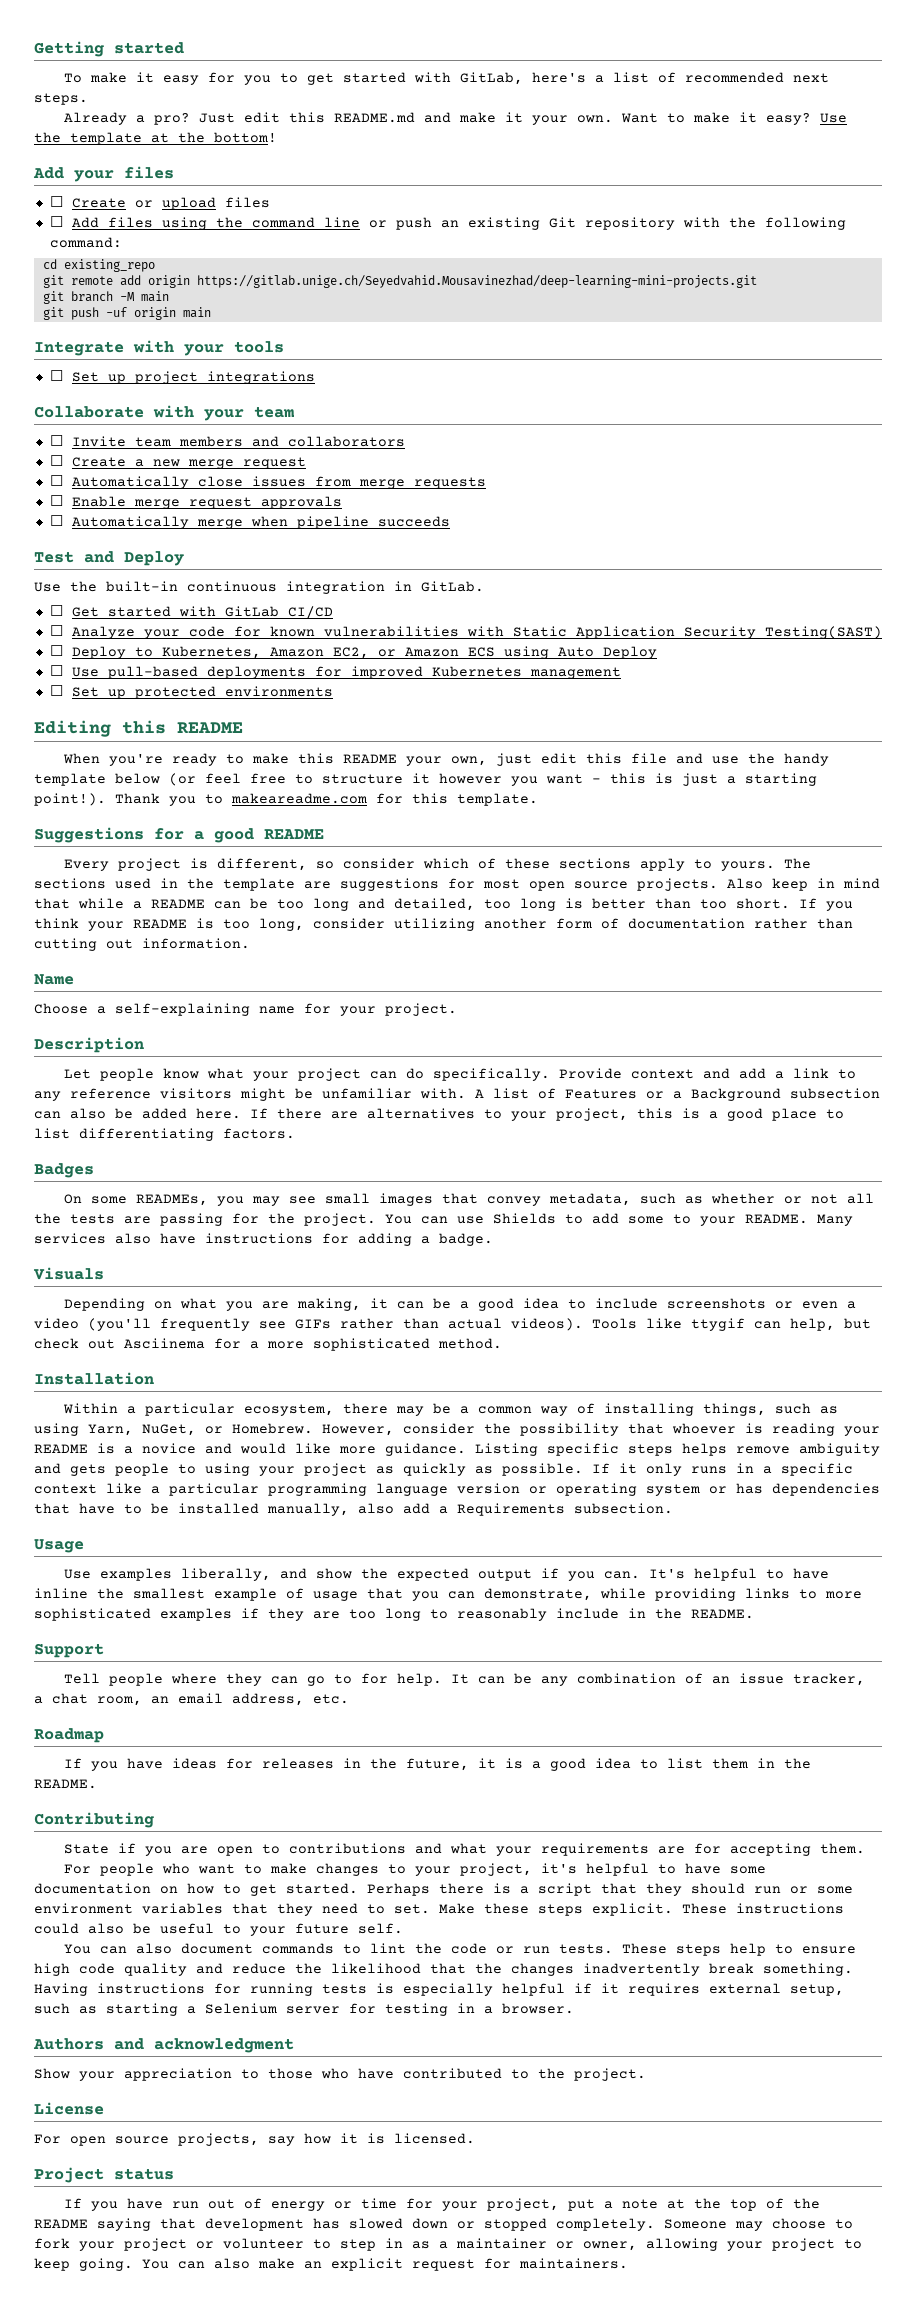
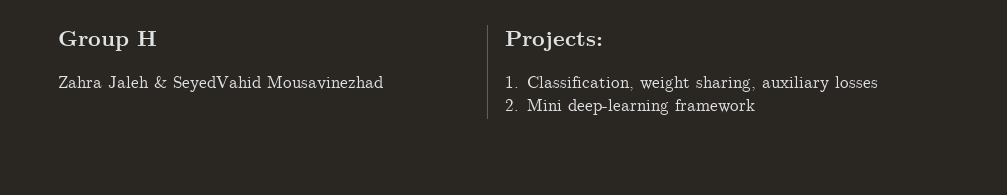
[34,41,184,57] [63,72,829,85] [34,93,88,105] [63,112,847,125] [34,132,277,145] [33,166,174,182] [49,196,270,210] [49,216,846,230] [49,237,122,248] [42,259,155,272] [42,275,757,288] [42,291,169,304] [42,307,211,320] [34,340,284,356] [49,370,315,384] [34,405,294,421] [49,435,405,447] [49,455,306,469] [49,475,486,489] [49,495,342,509] [49,515,450,529] [34,551,184,566] [34,581,484,594] [49,605,333,619] [49,625,882,639] [49,645,657,659] [49,665,621,679] [49,685,333,699] [34,720,243,737] [62,753,829,766] [34,773,817,786] [34,793,538,806] [34,827,324,843] [63,858,811,871] [34,878,880,891] [34,898,853,911] [34,918,853,931] [34,938,250,951] [34,974,74,985] [34,1003,457,1016] [34,1037,144,1053] [63,1068,856,1081] [34,1088,880,1101] [34,1108,844,1121] [34,1128,295,1141] [34,1163,94,1178] [63,1193,874,1206] [34,1213,853,1226] [34,1233,493,1246] [33,1267,104,1280] [63,1298,856,1311] [34,1318,871,1331] [34,1338,502,1351] [34,1372,154,1385] [62,1403,838,1416] [34,1423,880,1436] [34,1443,880,1456] [34,1463,853,1476] [34,1483,880,1496] [34,1503,673,1516] [34,1539,84,1553] [63,1568,829,1581] [34,1588,862,1601] [34,1608,754,1621] [34,1643,104,1658] [63,1673,865,1686] [34,1693,349,1706] [34,1728,104,1743] [63,1758,811,1771] [34,1779,97,1789] [34,1812,154,1828] [63,1843,865,1856] [63,1863,766,1876] [34,1883,853,1896] [34,1903,844,1916] [34,1923,403,1936] [63,1943,856,1956] [34,1963,853,1976] [34,1983,844,1996] [34,2003,574,2016] [33,2038,294,2053] [34,2068,646,2081] [34,2102,104,2115] [34,2133,475,2146] [34,2167,174,2183] [63,2198,820,2211] [34,2218,853,2231] [34,2238,862,2251] [34,2258,628,2271] Getting started // To make it easy for you to get started with GitLab, here's a list of recommended next steps. // Already a pro? Just edit this README.md and make it your own. Want to make it easy? Use the template at the bottom! // Add your files // ☐ Create or upload files // ☐ Add files using the command line or push an existing Git repository with the following command: // cd existing_repo // git remote add origin https://gitlab.unige.ch/Seyedvahid.Mousavinezhad/deep-learning-mini-projects.git // git branch -M main // git push -uf origin main // Integrate with your tools // ☐ Set up project integrations // Collaborate with your team // ☐ Invite team members and collaborators // ☐ Create a new merge request // ☐ Automatically close issues from merge requests // ☐ Enable merge request approvals // ☐ Automatically merge when pipeline succeeds // Test and Deploy // Use the built-in continuous integration in GitLab. // ☐ Get started with GitLab CI/CD // ☐ Analyze your code for known vulnerabilities with Static Application Security Testing(SAST) // ☐ Deploy to Kubernetes, Amazon EC2, or Amazon ECS using Auto Deploy // ☐ Use pull-based deployments for improved Kubernetes management // ☐ Set up protected environments // Editing this README // When you're ready to make this README your own, just edit this file and use the handy template below (or feel free to structure it however you want - this is just a starting point!). Thank you to makeareadme.com for this template. // Suggestions for a good README // Every project is different, so consider which of these sections apply to yours. The sections used in the template are suggestions for most open source projects. Also keep in mind that while a README can be too long and detailed, too long is better than too short. If you think your README is too long, consider utilizing another form of documentation rather than cutting out information. // Name // Choose a self-explaining name for your project. // Description // Let people know what your project can do specifically. Provide context and add a link to any reference visitors might be unfamiliar with. A list of Features or a Background subsection can also be added here. If there are alternatives to your project, this is a good place to list differentiating factors. // Badges // On some READMEs, you may see small images that convey metadata, such as whether or not all the tests are passing for the project. You can use Shields to add some to your README. Many services also have instructions for adding a badge. // Visuals // Depending on what you are making, it can be a good idea to include screenshots or even a video (you'll frequently see GIFs rather than actual videos). Tools like ttygif can help, but check out Asciinema for a more sophisticated method. // Installation // Within a particular ecosystem, there may be a common way of installing things, such as using Yarn, NuGet, or Homebrew. However, consider the possibility that whoever is reading your README is a novice and would like more guidance. Listing specific steps helps remove ambiguity and gets people to using your project as quickly as possible. If it only runs in a specific context like a particular programming language version or operating system or has dependencies that have to be installed manually, also add a Requirements subsection. // Usage // Use examples liberally, and show the expected output if you can. It's helpful to have inline the smallest example of usage that you can demonstrate, while providing links to more sophisticated examples if they are too long to reasonably include in the README. // Support // Tell people where they can go to for help. It can be any combination of an issue tracker, a chat room, an email address, etc. // Roadmap // If you have ideas for releases in the future, it is a good idea to list them in the README. // Contributing // State if you are open to contributions and what your requirements are for accepting them. // For people who want to make changes to your project, it's helpful to have some documentation on how to get started. Perhaps there is a script that they should run or some environment variables that they need to set. Make these steps explicit. These instructions could also be useful to your future self. // You can also document commands to lint the code or run tests. These steps help to ensure high code quality and reduce the likelihood that the changes inadvertently break something. Having instructions for running tests is especially helpful if it requires external setup, such as starting a Selenium server for testing in a browser. // Authors and acknowledgment // Show your appreciation to those who have contributed to the project. // License // For open source projects, say how it is licensed. // Project status // If you have run out of energy or time for your project, put a note at the top of the README saying that development has slowed down or stopped completely. Someone may choose to fork your project or volunteer to step in as a maintainer or owner, allowing your project to keep going. You can also make an explicit request for maintainers. -> [58,31,157,51] [58,75,383,92] [505,31,603,51] [505,76,879,92] [505,98,756,115] Group H // Zahra Jaleh & SeyedVahid Mousavinezhad // Projects: // 1. Classification, weight sharing, auxiliary losses // 2. Mini deep-learning framework

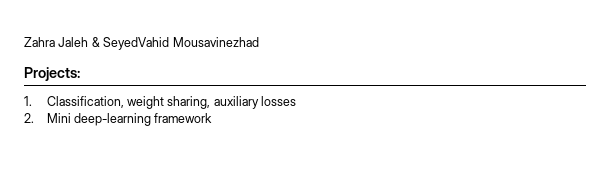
[58,31,157,51] Group H // -> (24, 42) none

